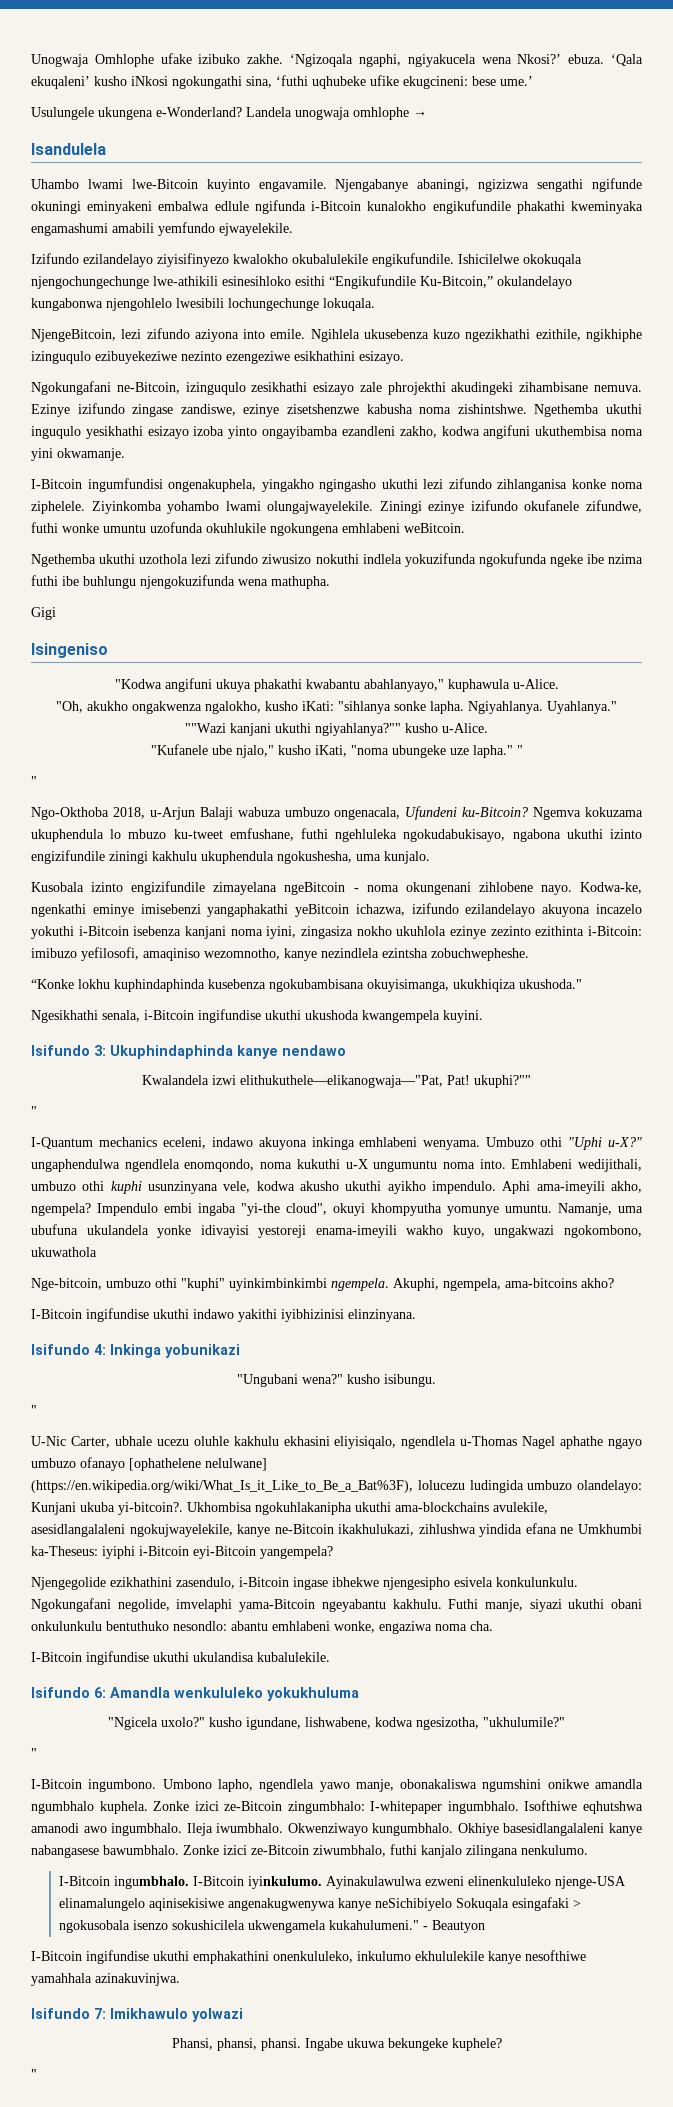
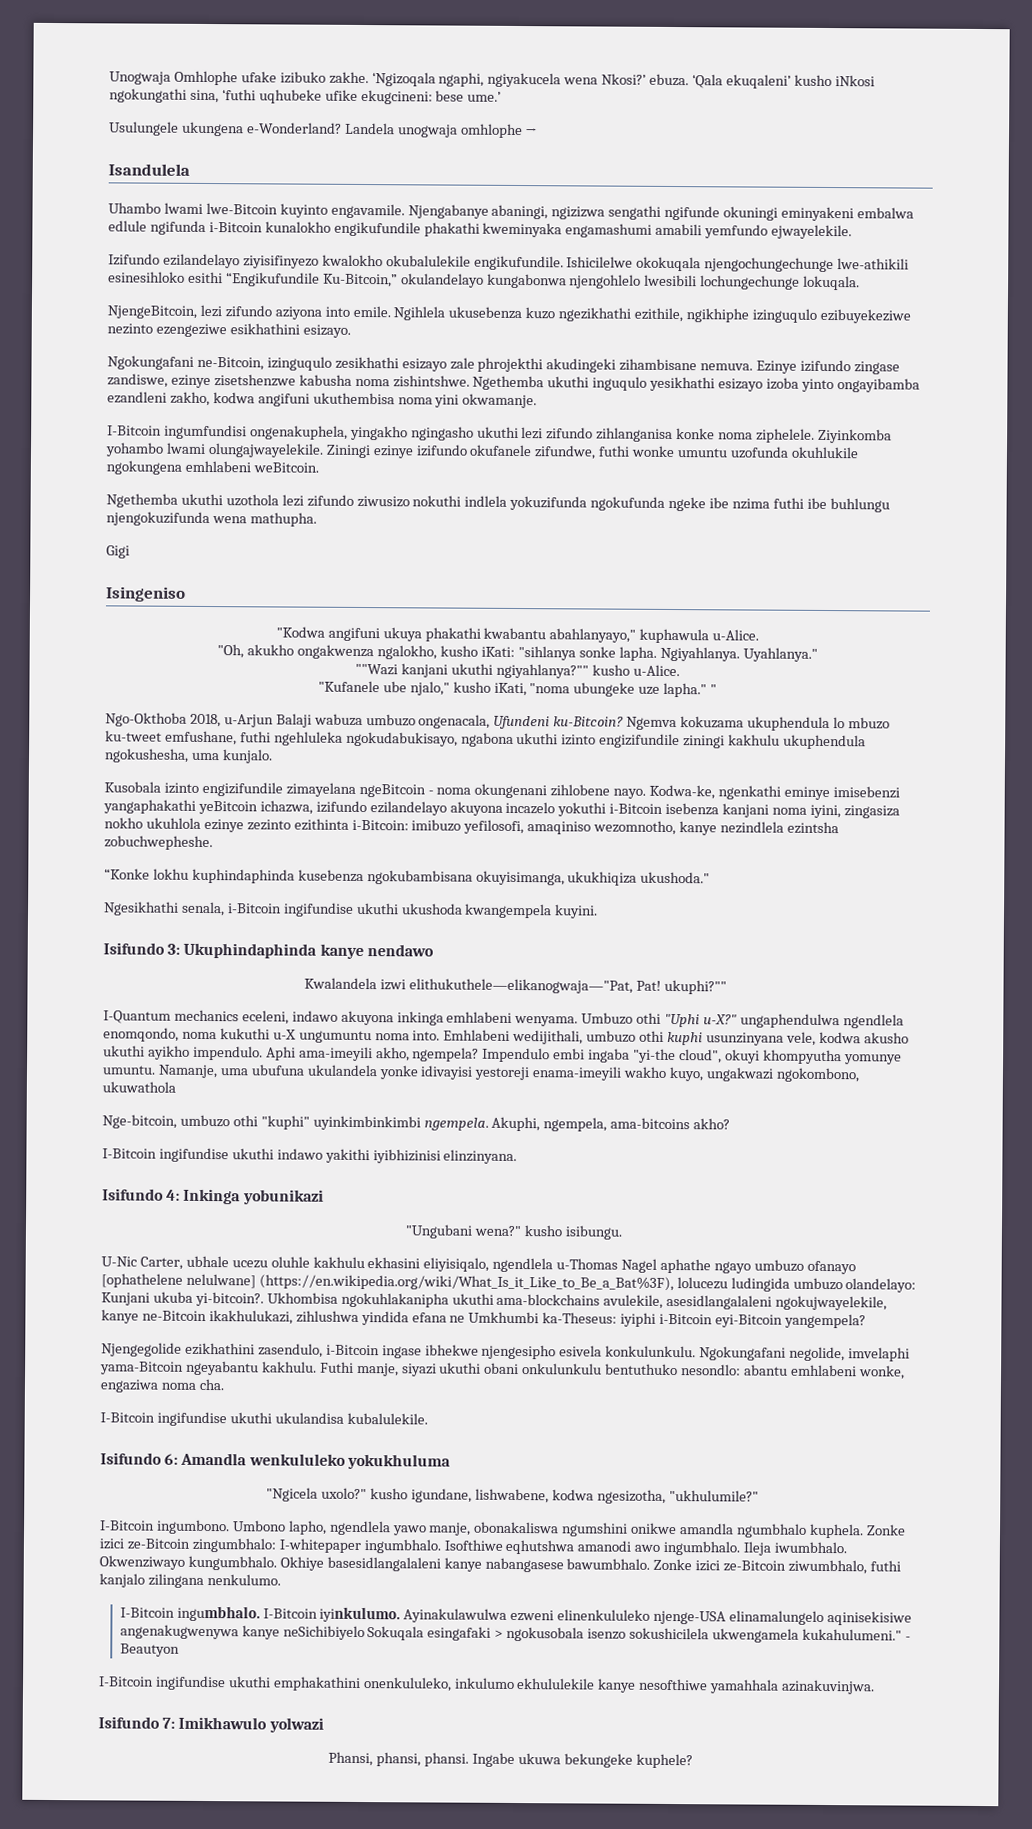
[31,776,37,786] // " -> (718, 689) none
[31,1106,37,1116] // " -> (727, 987) none
[31,1405,37,1415] // " -> (622, 1232) none
[31,1748,37,1758] // " -> (759, 1495) none
[31,2069,37,2079] // " -> (693, 1761) none

